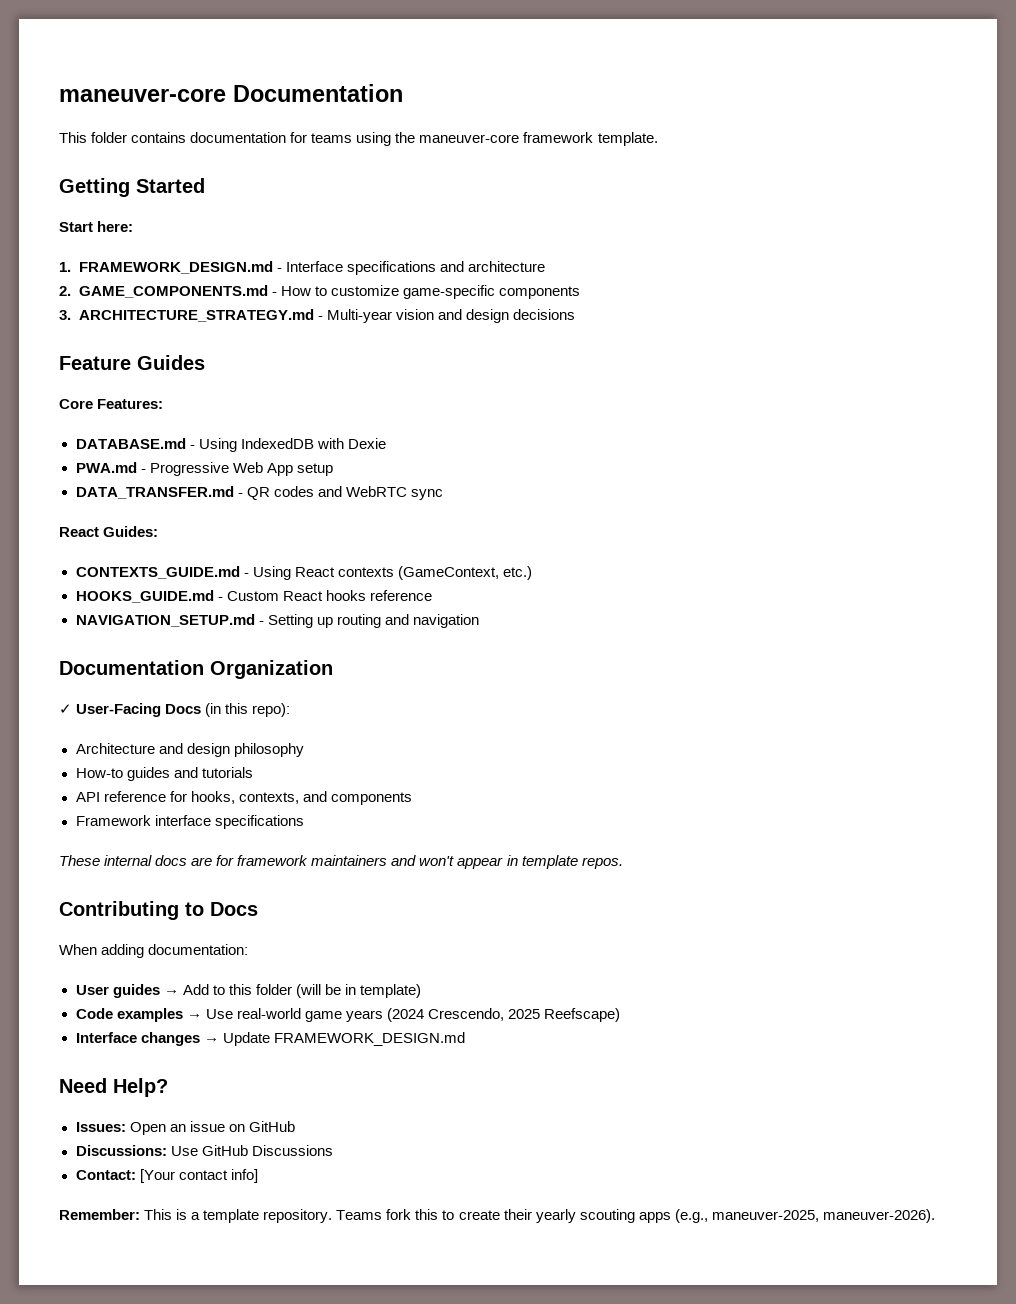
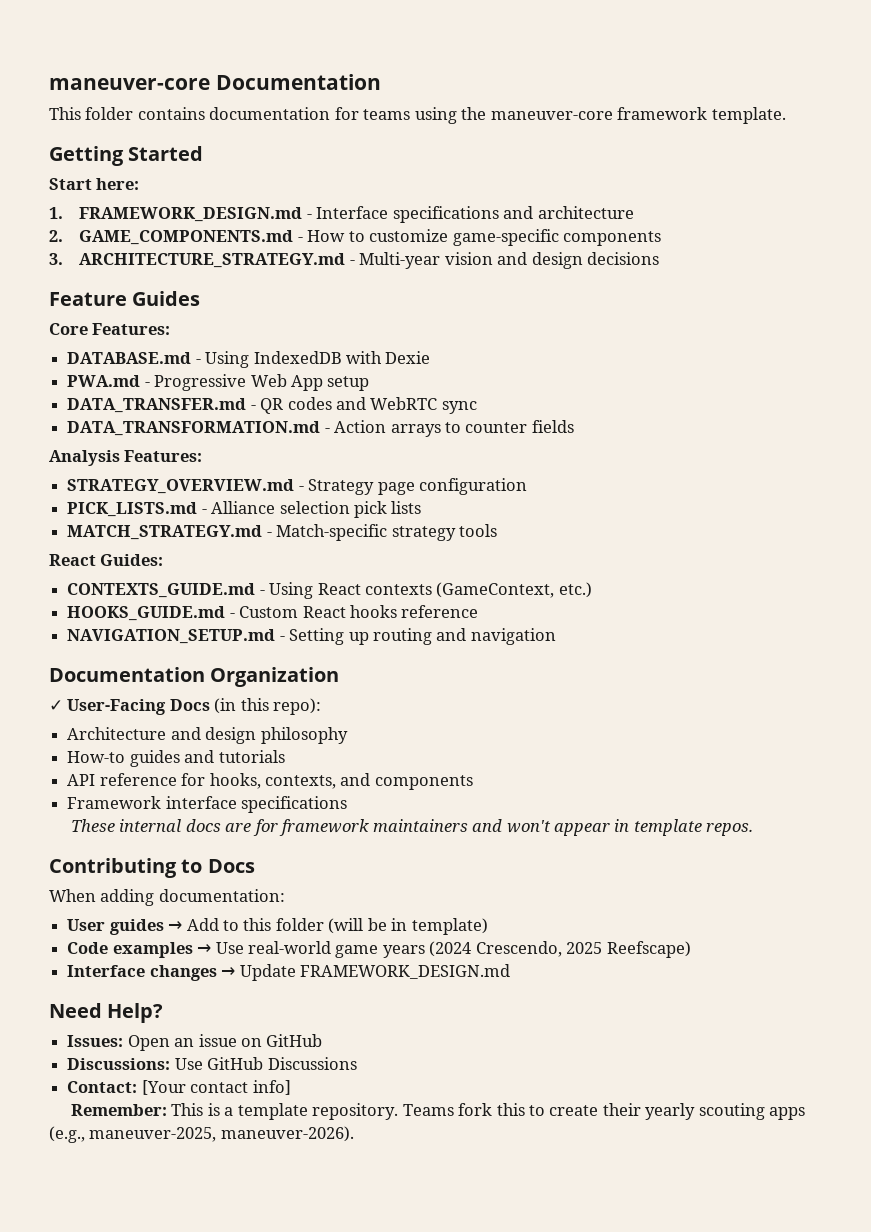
(443, 494) none -> [67,420,574,437] [49,450,203,466] [67,478,527,495] [67,501,422,518] [67,524,497,541] // DATA_TRANSFORMATION.md - Action arrays to counter fields // Analysis Features: // STRATEGY_OVERVIEW.md - Strategy page configuration // PICK_LISTS.md - Alliance selection pick lists // MATCH_STRATEGY.md - Match-specific strategy tools

